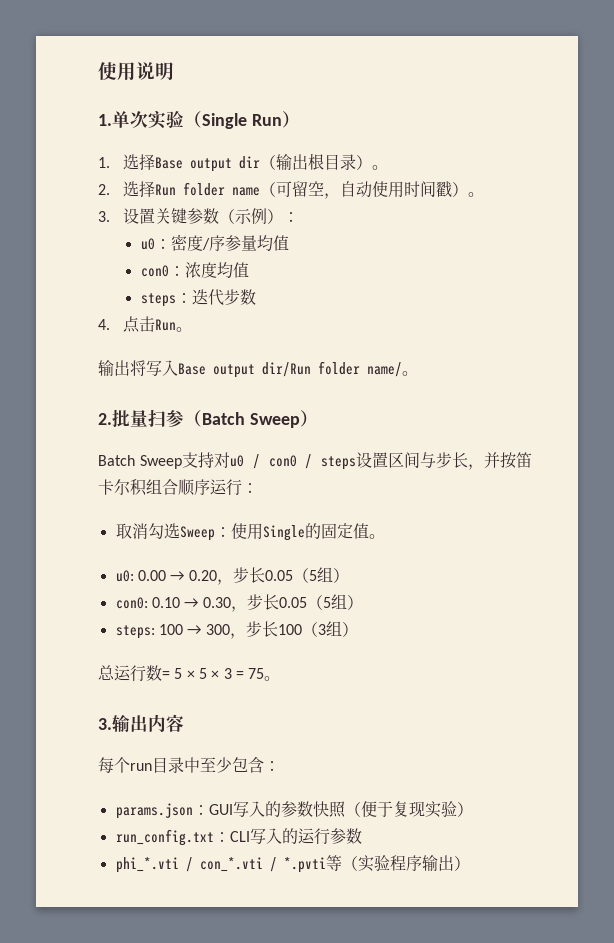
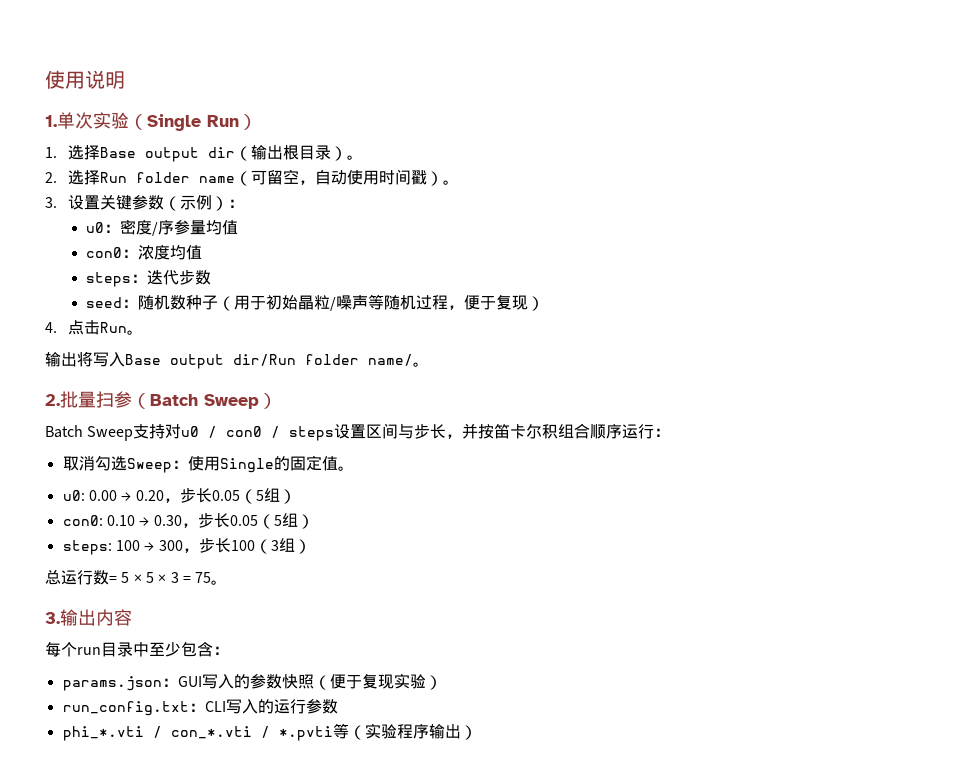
(256, 297) none -> [85,294,544,311] // seed：随机数种子（用于初始晶粒/噪声等随机过程，便于复现）

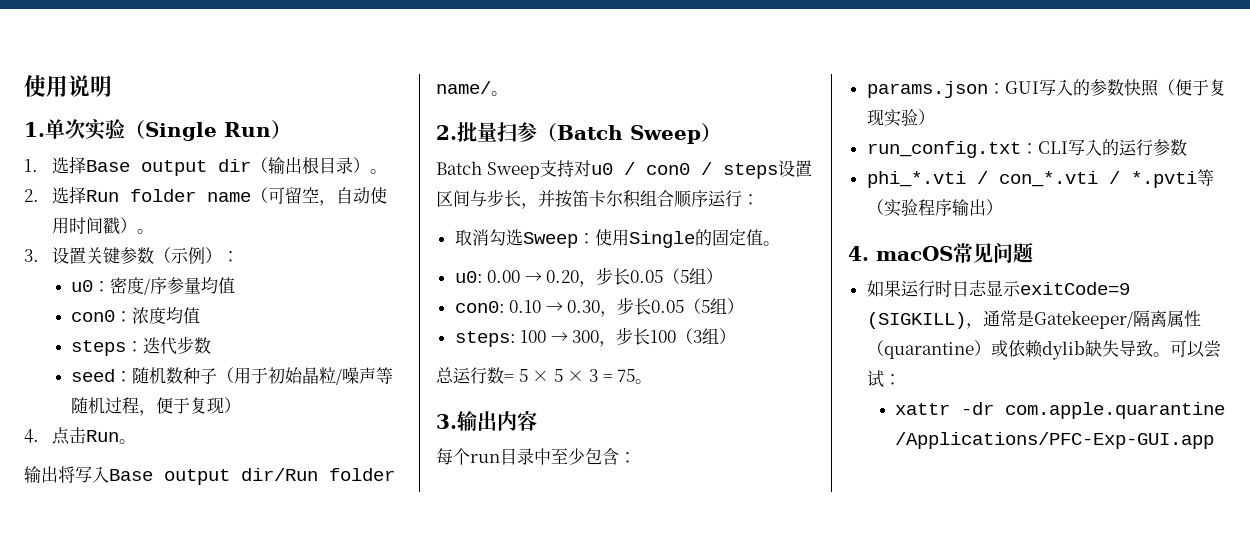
(477, 732) none -> [848,242,1033,263] [866,280,1130,297] [866,310,1201,329] [866,340,1221,360] [866,370,901,388] [895,402,1226,419] [895,432,1215,449] // 4. macOS常见问题 // 如果运行时日志显示exitCode=9 (SIGKILL)，通常是Gatekeeper/隔离属性（quarantine）或依赖dylib缺失导致。可以尝试： // xattr -dr com.apple.quarantine /Applications/PFC-Exp-GUI.app

